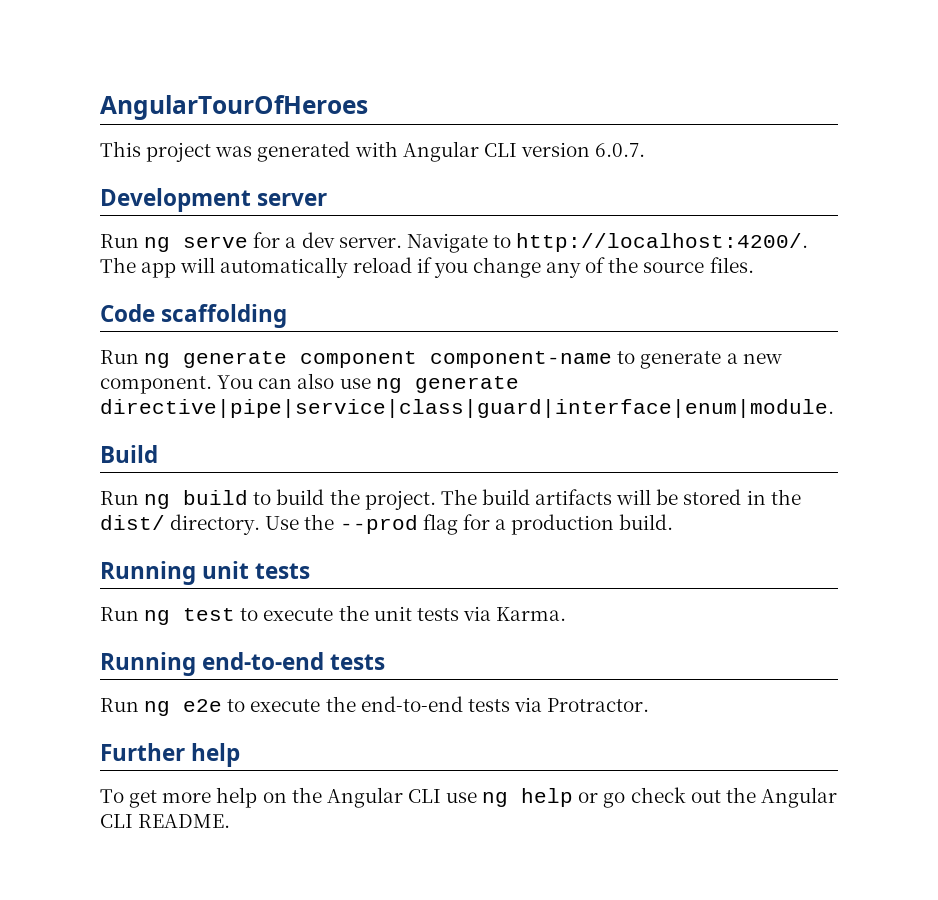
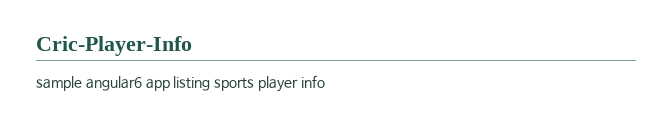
[100,95,368,120] [100,141,646,162] [100,188,328,212] [100,232,809,253] [100,257,754,278] [100,304,288,328] [100,350,782,369] [100,373,519,394] [100,399,834,418] [100,445,158,463] [100,489,801,510] [100,514,674,535] [100,561,311,585] [100,605,567,625] [100,652,386,676] [100,696,650,716] [100,743,241,767] [100,787,837,808] [100,814,231,828] AngularTourOfHeroes // This project was generated with Angular CLI version 6.0.7. // Development server // Run ng serve for a dev server. Navigate to http://localhost:4200/. The app will automatically reload if you change any of the source files. // Code scaffolding // Run ng generate component component-name to generate a new component. You can also use ng generate directive|pipe|service|class|guard|interface|enum|module. // Build // Run ng build to build the project. The build artifacts will be stored in the dist/ directory. Use the --prod flag for a production build. // Running unit tests // Run ng test to execute the unit tests via Karma. // Running end-to-end tests // Run ng e2e to execute the end-to-end tests via Protractor. // Further help // To get more help on the Angular CLI use ng help or go check out the Angular CLI README. -> [36,36,192,56] [36,75,325,92] Cric-Player-Info // sample angular6 app listing sports player info

